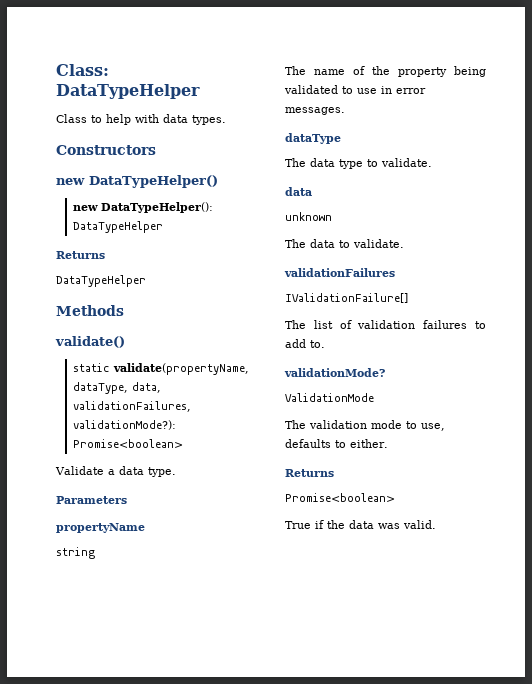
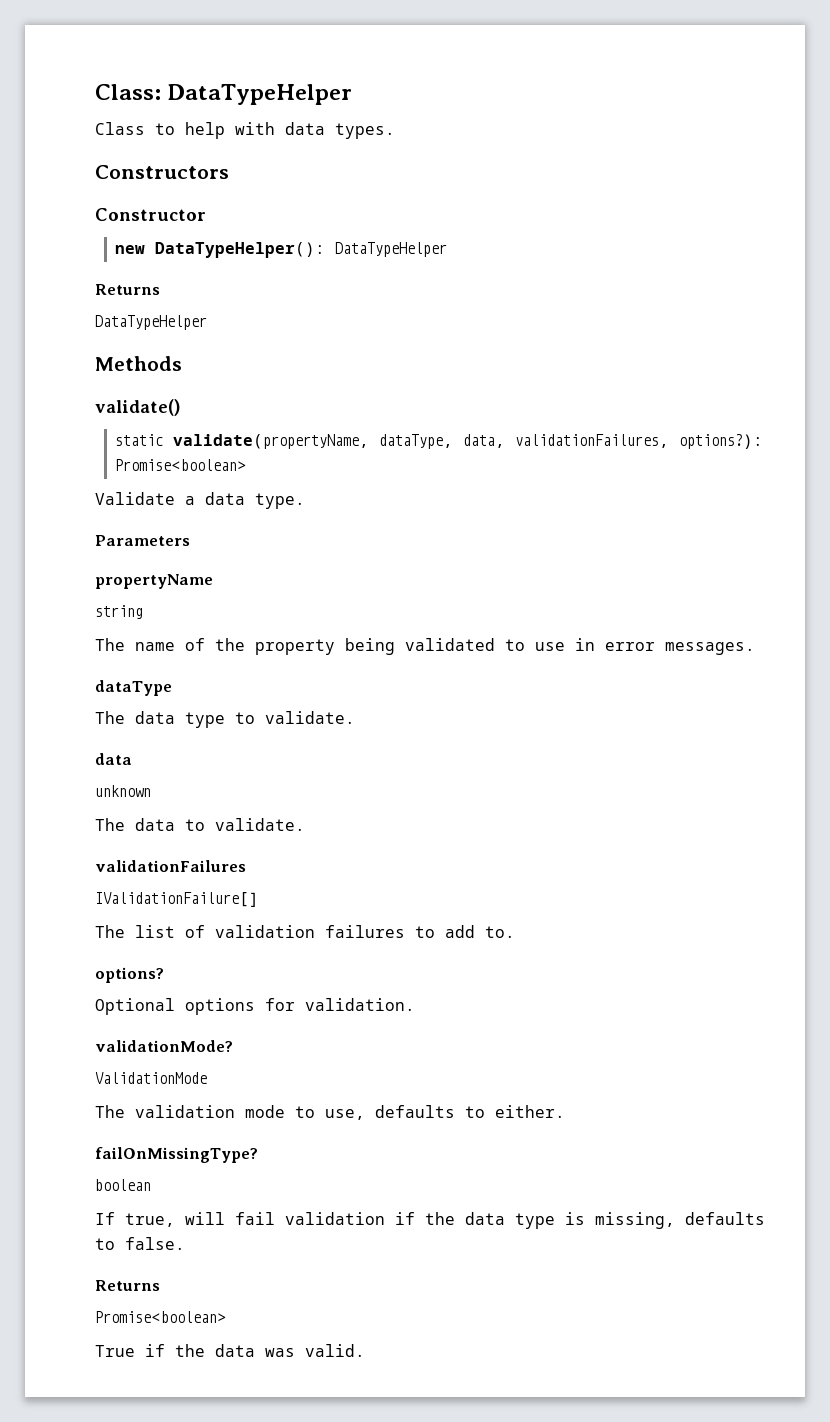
[56,175,218,188] new DataTypeHelper() -> [95,208,206,221] Constructor
[72,420,176,430] validationMode?): -> [679,434,764,449] options?):
(325, 344) none -> [95,967,164,983] [95,998,415,1015] // options? // Optional options for validation.
(388, 443) none -> [95,1147,258,1163] [95,1179,151,1191] [95,1212,765,1229] [95,1237,185,1250] // failOnMissingType? // boolean // If true, will fail validation if the data type is missing, defaults to false.

